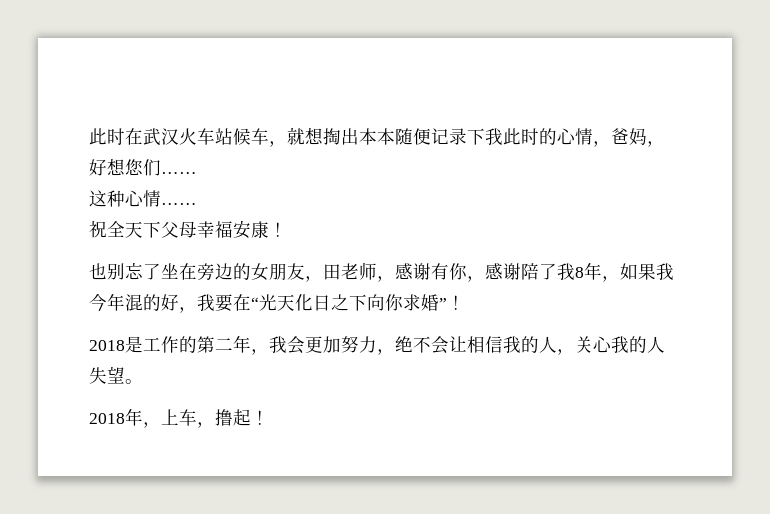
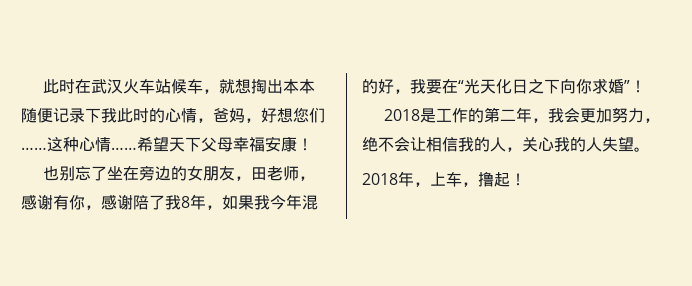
(197, 173) // -> (47, 148) none
[89,220,125,238] // 祝全 -> [137,136,169,152] 希望

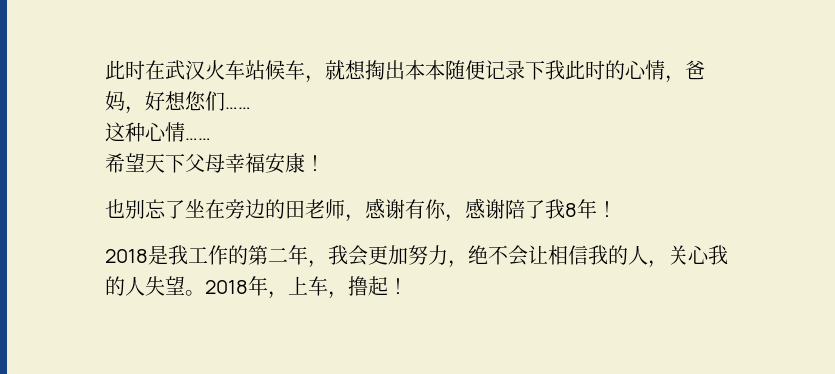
(47, 148) none -> (251, 108) //
(137, 148) none -> (211, 139) //
[186,166,251,181] 女朋友， -> (285, 209) none
[206,194,318,210] [362,78,630,94] ，如果我今年混的好，我要在“光天化日之下向你求婚” -> (597, 209) none
(436, 115) none -> [168,245,188,265] 我
(650, 149) // -> (205, 293) none

